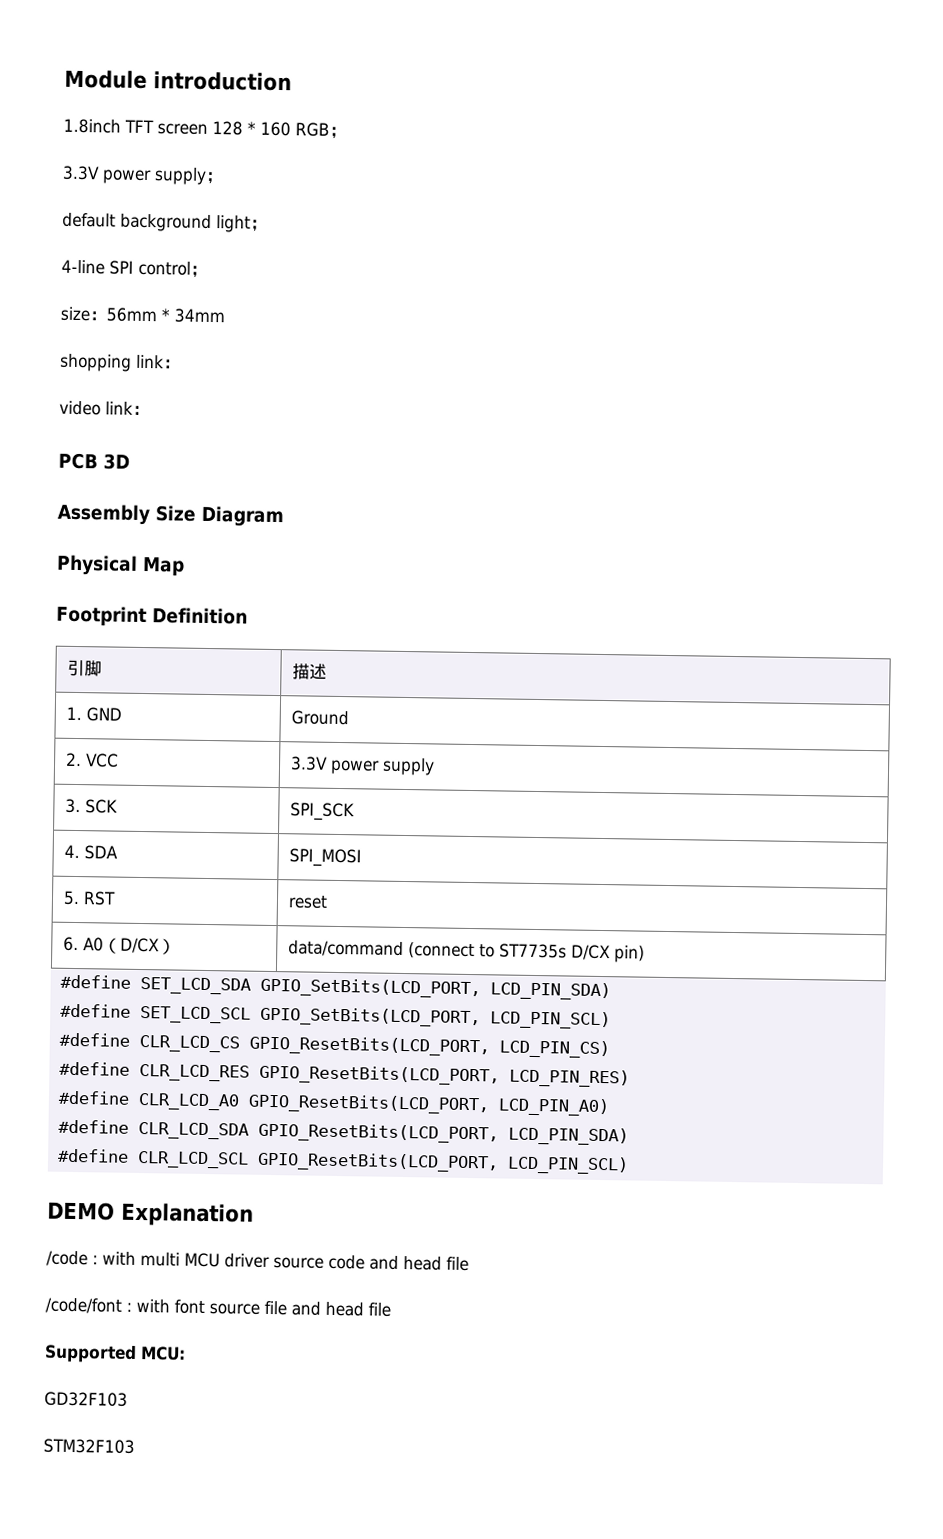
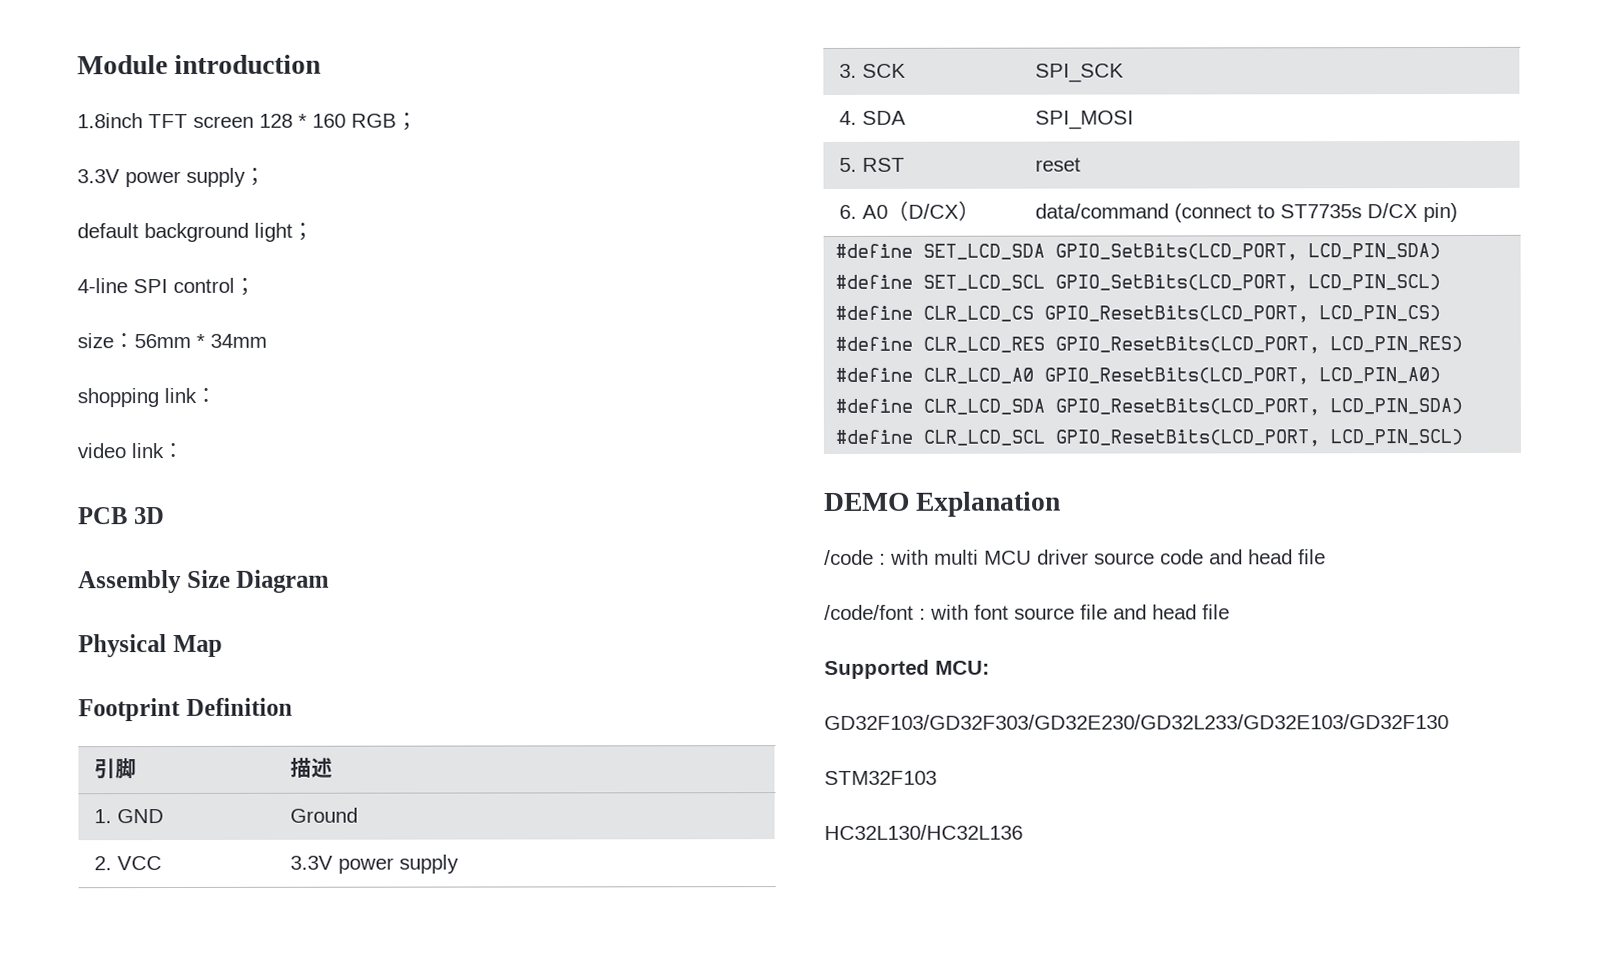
[44,1391,128,1407] GD32F103 -> [824,713,1449,730] GD32F103/GD32F303/GD32E230/GD32L233/GD32E103/GD32F130
(135, 1446) none -> [824,824,1023,840] // HC32L130/HC32L136

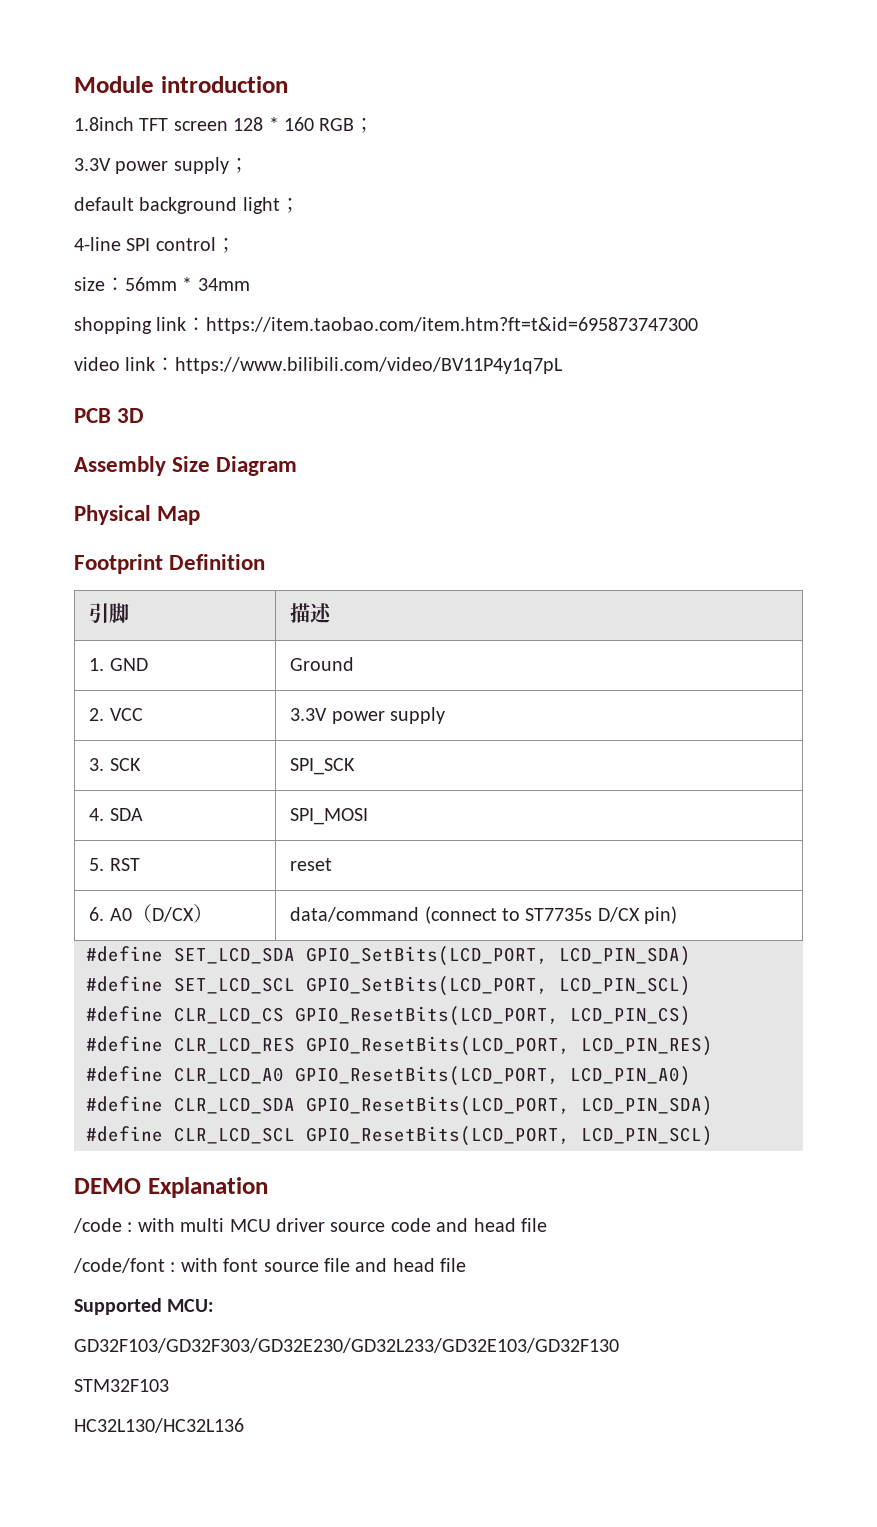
(217, 395) none -> [206,317,699,334] https://item.taobao.com/item.htm?ft=t&id=695873747300
(184, 450) none -> [175,357,564,374] https://www.bilibili.com/video/BV11P4y1q7pL

